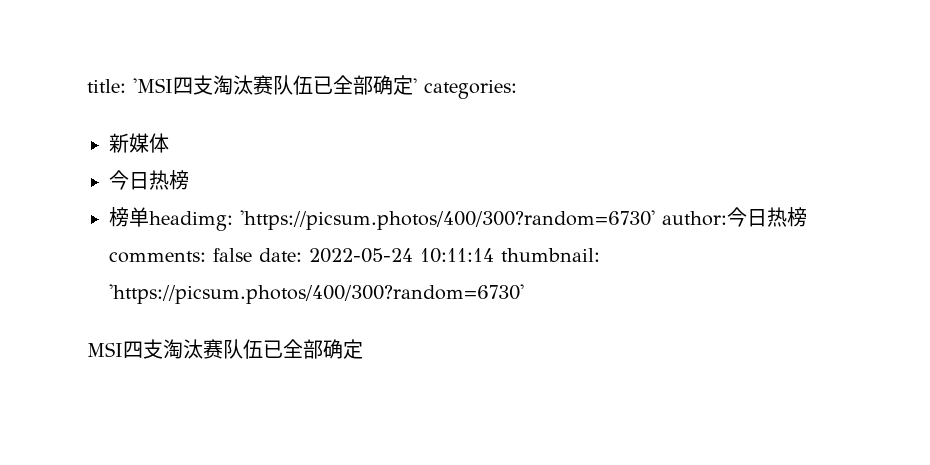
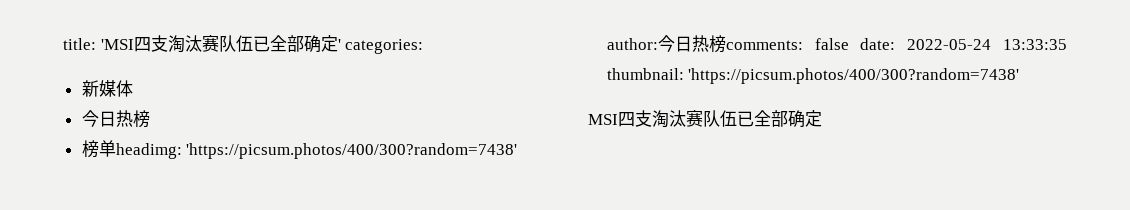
[240,210,655,230] 'https://picsum.photos/400/300?random=6730' -> [186,143,518,159] 'https://picsum.photos/400/300?random=7438'
[420,248,600,263] [109,284,524,304] 10:11:14 thumbnail: 'https://picsum.photos/400/300?random=6730' -> [1003,39,1067,50] [606,68,1020,84] 13:33:35 thumbnail: 'https://picsum.photos/400/300?random=7438'

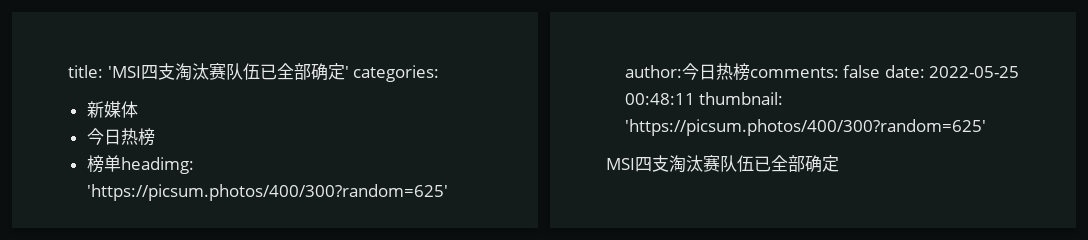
[186,143,518,159] 'https://picsum.photos/400/300?random=7438' -> [86,184,448,201] 'https://picsum.photos/400/300?random=625'
[907,39,1067,50] [606,68,1020,84] 2022-05-24 13:33:35 thumbnail: 'https://picsum.photos/400/300?random=7438' -> [929,66,1020,78] [624,92,784,105] [624,119,986,136] 2022-05-25 00:48:11 thumbnail: 'https://picsum.photos/400/300?random=625'

